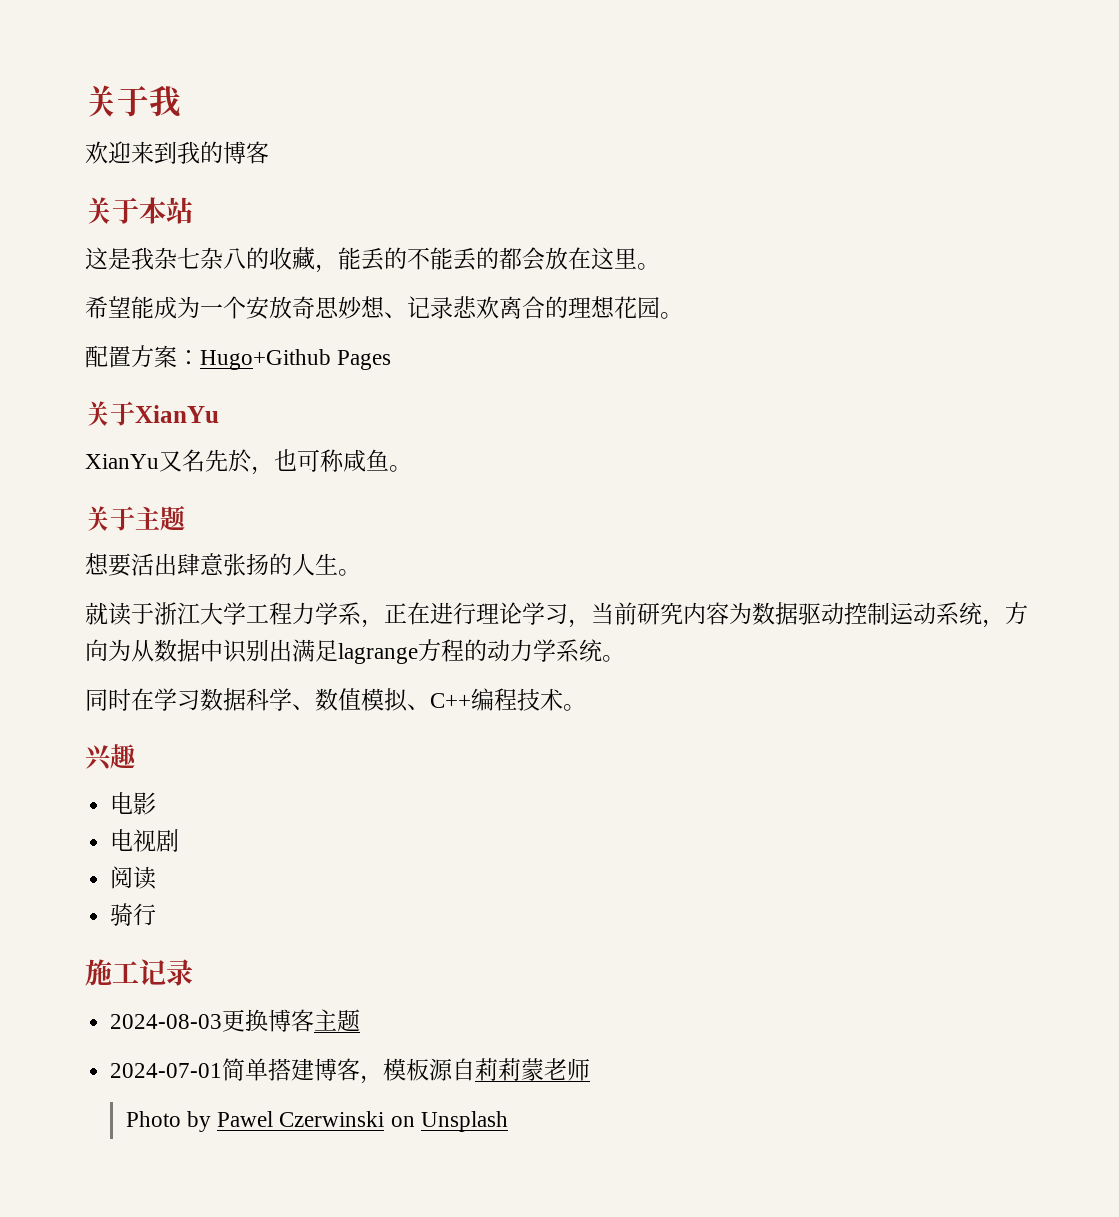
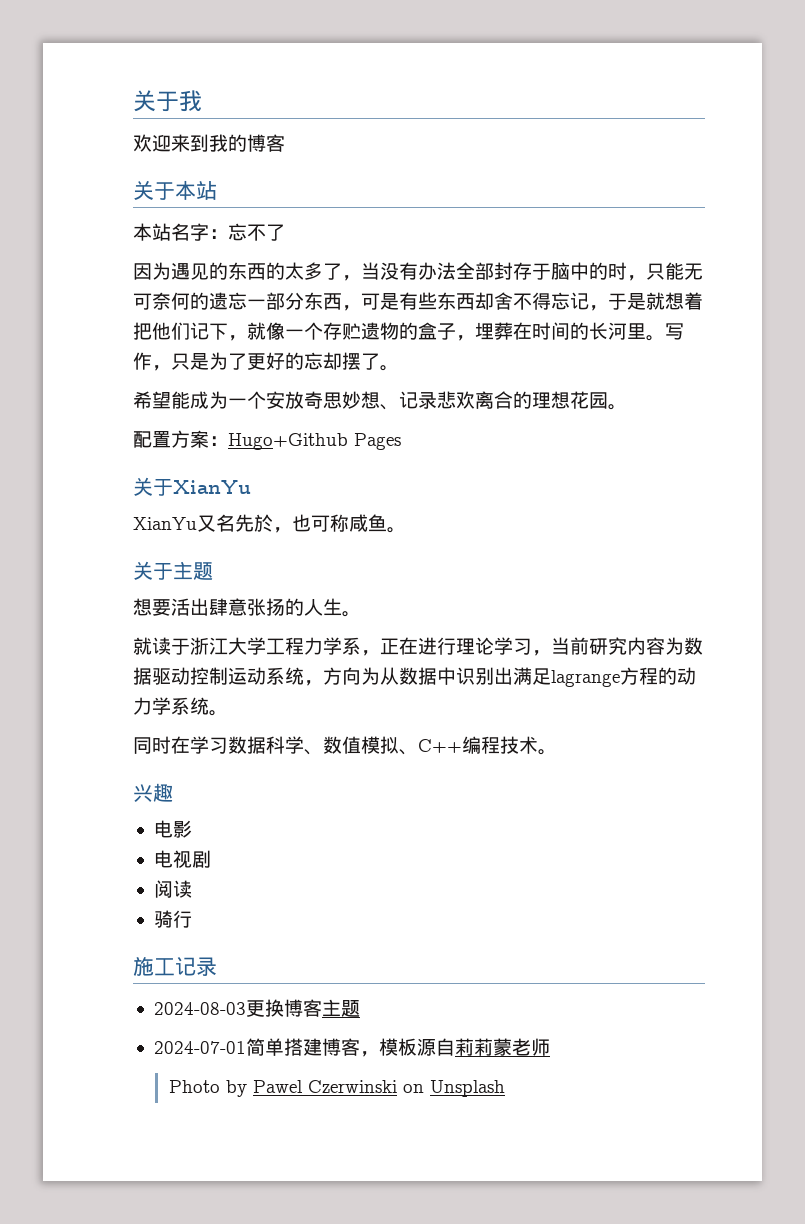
[85,247,637,273] 这是我杂七杂八的收藏，能丢的不能丢的都会放在这里 -> [133,223,285,241] [133,262,703,281] [133,292,703,311] [133,322,684,341] [133,352,380,371] 本站名字：忘不了 // 因为遇见的东西的太多了，当没有办法全部封存于脑中的时，只能无可奈何的遗忘一部分东西，可是有些东西却舍不得忘记，于是就想着把他们记下，就像一个存贮遗物的盒子，埋葬在时间的长河里。写作，只是为了更好的忘却摆了

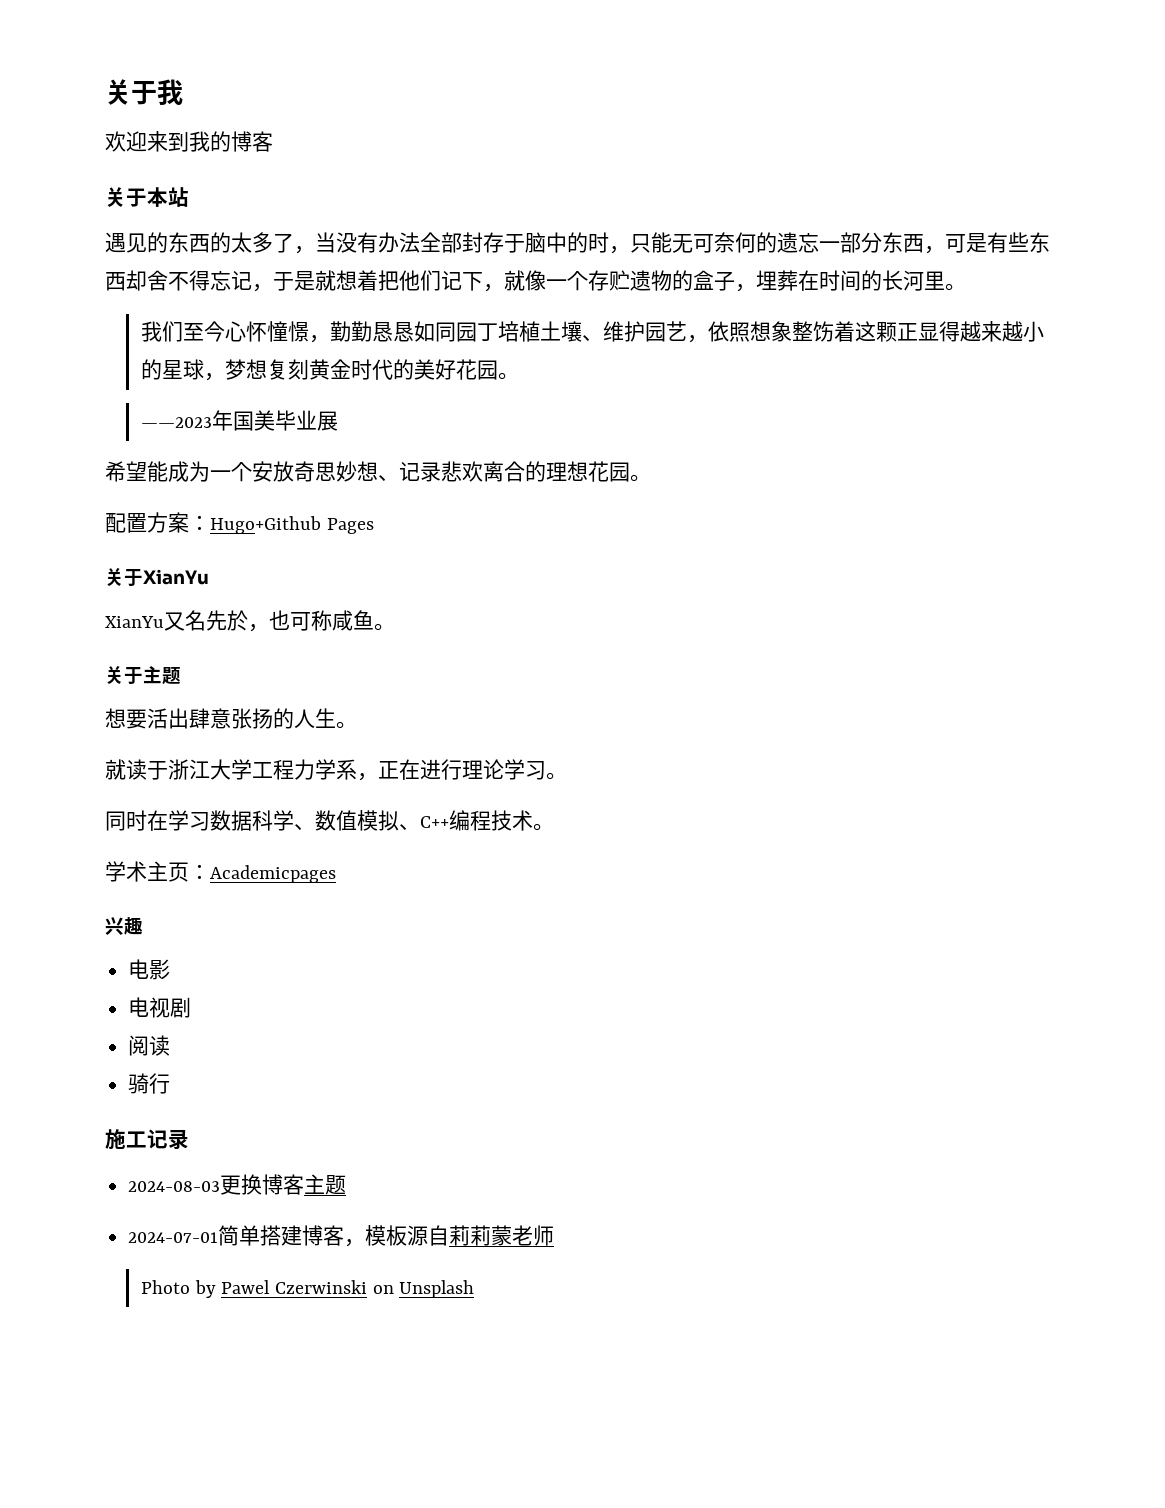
[133,223,285,241] [133,262,171,280] 本站名字：忘不了 // 因为 -> (189, 197) none
[665,323,684,340] [133,352,399,371] 写作，只是为了更好的忘却摆了。 -> [140,321,1044,343] [140,359,519,381] [140,410,338,431] // 我们至今心怀憧憬，勤勤恳恳如同园丁培植土壤、维护园艺，依照想象整饬着这颗正显得越来越小的星球，梦想复刻黄金时代的美好花园。 // ——2023年国美毕业展
[532,637,703,656] [133,667,696,687] [133,697,209,715] ，当前研究内容为数据驱动控制运动系统，方向为从数据中识别出满足lagrange方程的动力学系统 -> (546, 770) none
(557, 752) none -> [105,861,336,883] // 学术主页：Academicpages

